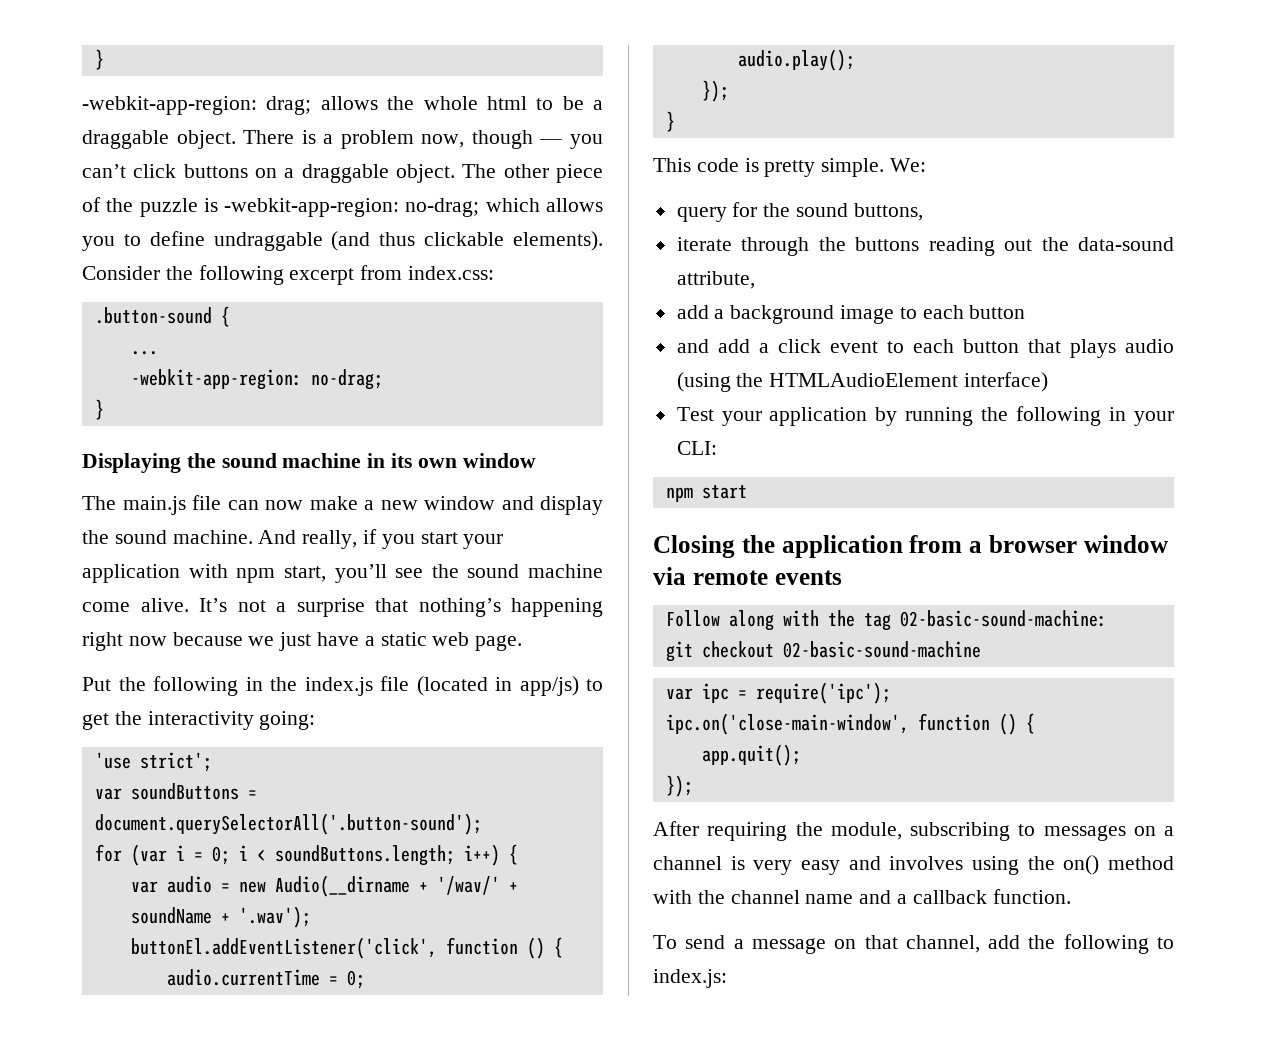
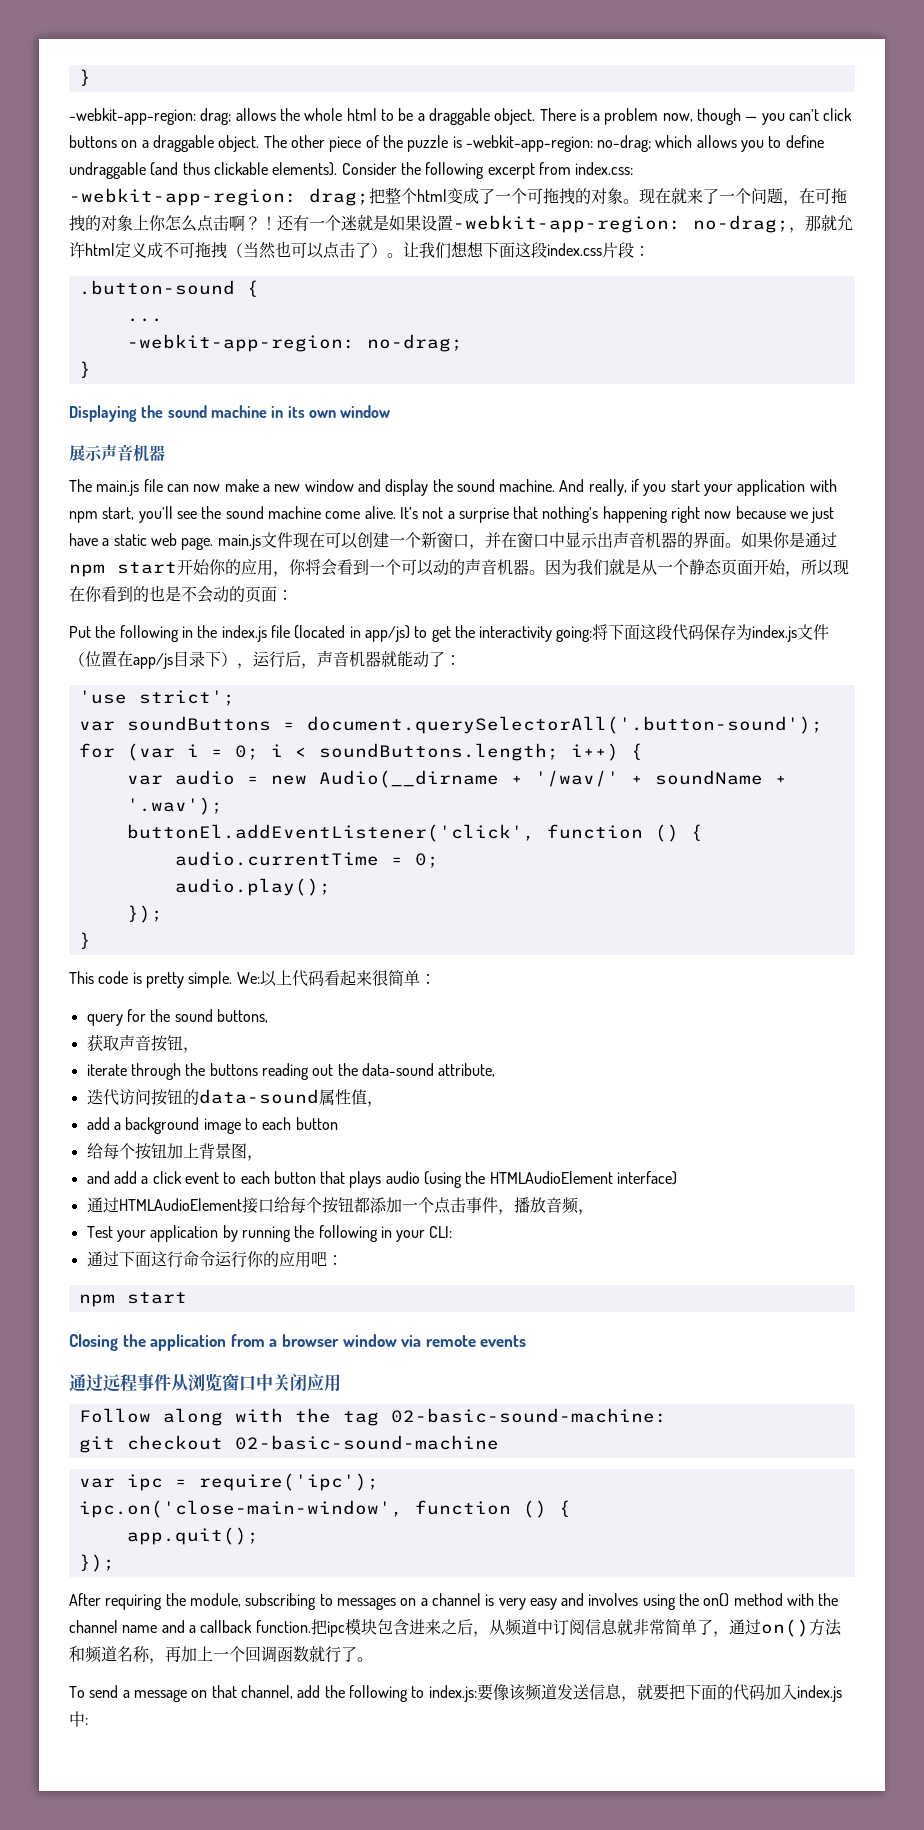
(495, 273) none -> [69,187,847,206] [69,215,853,233] [69,241,650,259] -webkit-app-region: drag;把整个html变成了一个可拖拽的对象。现在就来了一个问题，在可拖拽的对象上你怎么点击啊？！还有一个迷就是如果设置-webkit-app-region: no-drag;，那就允许html定义成不可拖拽（当然也可以点击了）。让我们想想下面这段index.css片段：
(536, 460) none -> [69,444,165,462] // 展示声音机器
(523, 643) none -> [217,531,837,550] [69,558,849,577] [69,585,293,603] main.js文件现在可以创建一个新窗口，并在窗口中显示出声音机器的界面。如果你是通过npm start开始你的应用，你将会看到一个可以动的声音机器。因为我们就是从一个静态页面开始，所以现在你看到的也是不会动的页面：
(316, 720) none -> [592,624,830,642] [69,650,461,669] 将下面这段代码保存为index.js文件（位置在app/js目录下），运行后，声音机器就能动了：
(927, 165) none -> [259,970,436,987] 以上代码看起来很简单：
(923, 212) none -> [86,1034,199,1053] // 获取声音按钮，
(755, 280) none -> [86,1089,383,1107] // 迭代访问按钮的data-sound属性值，
(1026, 312) none -> [86,1143,263,1161] // 给每个按钮加上背景图，
(1049, 382) none -> [86,1197,594,1215] // 通过HTMLAudioElement接口给每个按钮都添加一个点击事件，播放音频，
(717, 448) none -> [86,1251,343,1268] // 通过下面这行命令运行你的应用吧：
(842, 577) none -> [69,1373,341,1392] // 通过远程事件从浏览窗口中关闭应用
(1071, 896) none -> [310,1618,842,1637] [69,1646,373,1664] 把ipc模块包含进来之后，从频道中订阅信息就非常简单了，通过on()方法和频道名称，再加上一个回调函数就行了。
(727, 978) none -> [476,1684,842,1702] [69,1711,88,1727] 要像该频道发送信息，就要把下面的代码加入index.js中:

